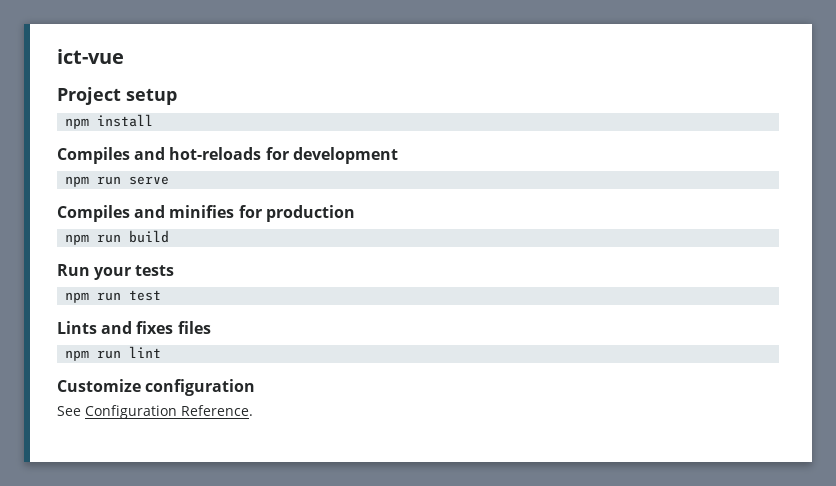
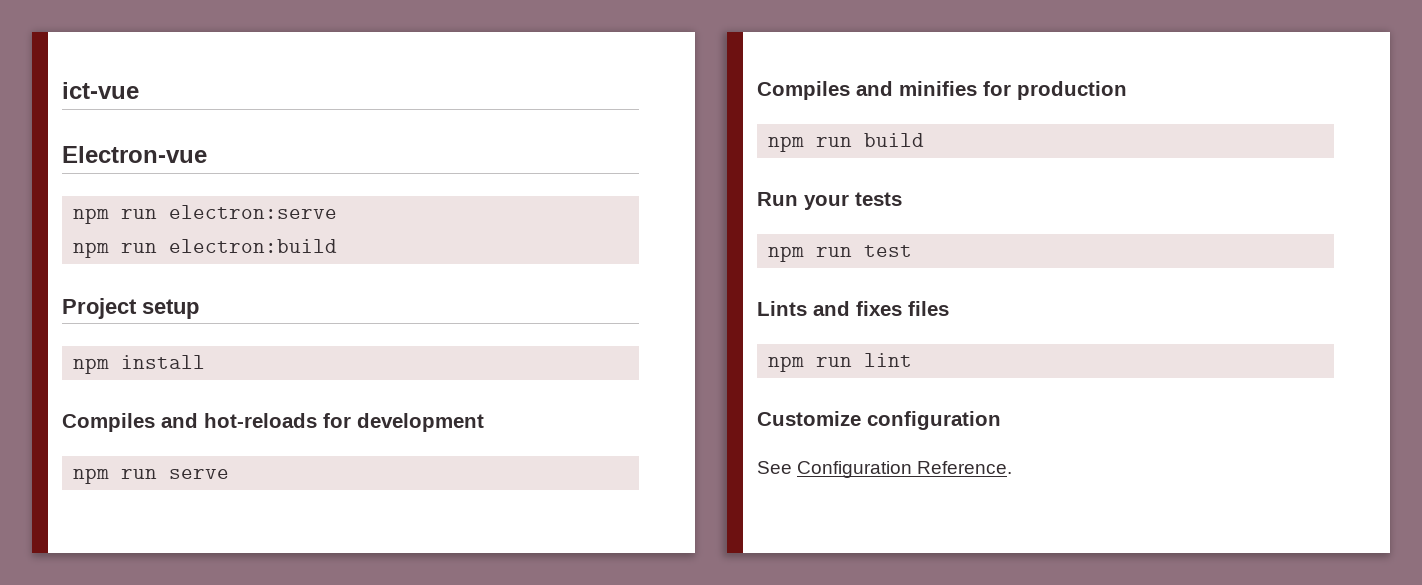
(124, 56) none -> [62,146,207,163] [73,205,338,224] [73,239,338,258] // Electron-vue // npm run electron:serve // npm run electron:build

